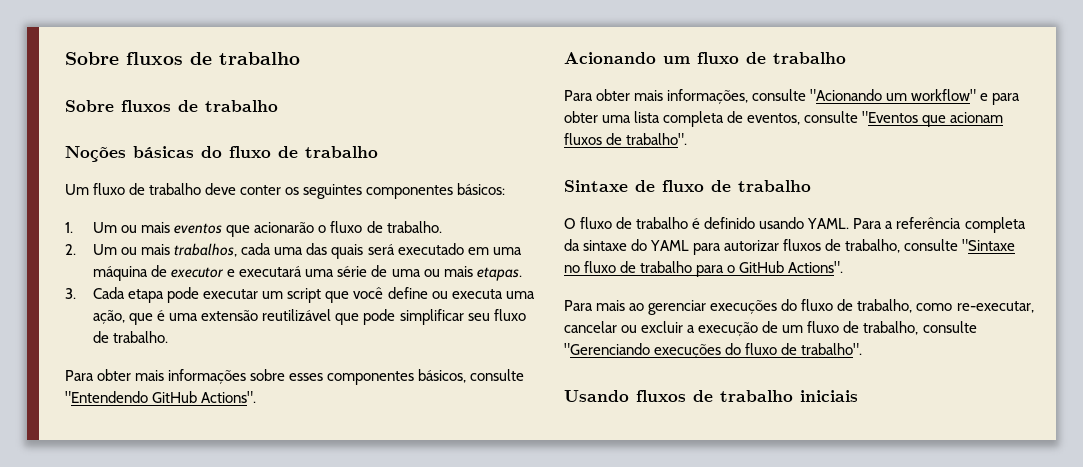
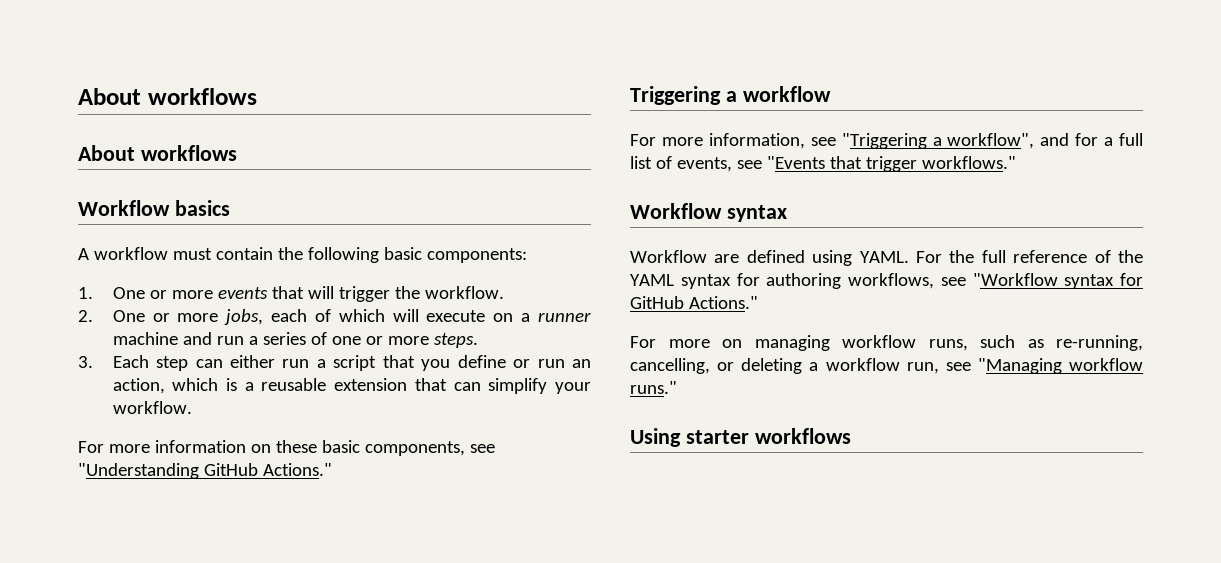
[65,52,300,65] [65,100,278,112] [65,146,378,162] [65,183,506,199] [65,221,442,237] [65,243,522,259] [93,265,522,281] [65,287,535,303] [93,309,526,325] [93,331,169,343] [65,369,525,385] [65,391,257,403] [564,52,846,64] [564,89,1021,105] [564,111,1004,127] [564,133,688,145] [564,180,811,192] [564,217,1026,233] [564,239,1016,255] [564,261,844,277] [564,299,1034,315] [564,321,977,336] [564,343,863,358] [564,390,858,402] Sobre fluxos de trabalho // Sobre fluxos de trabalho // Noções básicas do fluxo de trabalho // Um fluxo de trabalho deve conter os seguintes componentes básicos: // 1. Um ou mais eventos que acionarão o fluxo de trabalho. // 2. Um ou mais trabalhos, cada uma das quais será executado em uma máquina de executor e executará uma série de uma ou mais etapas. // 3. Cada etapa pode executar um script que você define ou executa uma ação, que é uma extensão reutilizável que pode simplificar seu fluxo de trabalho. // Para obter mais informações sobre esses componentes básicos, consulte "Entendendo GitHub Actions". // Acionando um fluxo de trabalho // Para obter mais informações, consulte "Acionando um workflow" e para obter uma lista completa de eventos, consulte "Eventos que acionam fluxos de trabalho". // Sintaxe de fluxo de trabalho // O fluxo de trabalho é definido usando YAML. Para a referência completa da sintaxe do YAML para autorizar fluxos de trabalho, consulte "Sintaxe no fluxo de trabalho para o GitHub Actions". // Para mais ao gerenciar execuções do fluxo de trabalho, como re-executar, cancelar ou excluir a execução de um fluxo de trabalho, consulte "Gerenciando execuções do fluxo de trabalho". // Usando fluxos de trabalho iniciais -> [78,88,257,105] [78,145,237,161] [78,200,230,216] [78,247,527,263] [78,286,504,302] [78,309,591,325] [112,332,478,348] [78,355,592,371] [112,378,591,394] [112,401,192,414] [78,440,495,456] [78,463,332,479] [630,86,831,105] [630,133,1143,149] [630,156,1016,172] [630,203,787,222] [630,250,1143,266] [630,273,1143,289] [630,296,758,309] [630,335,1143,351] [630,358,1143,374] [630,381,677,394] [630,428,851,447] About workflows // About workflows // Workflow basics // A workflow must contain the following basic components: // 1. One or more events that will trigger the workflow. // 2. One or more jobs, each of which will execute on a runner machine and run a series of one or more steps. // 3. Each step can either run a script that you define or run an action, which is a reusable extension that can simplify your workflow. // For more information on these basic components, see "Understanding GitHub Actions." // Triggering a workflow // For more information, see "Triggering a workflow", and for a full list of events, see "Events that trigger workflows." // Workflow syntax // Workflow are defined using YAML. For the full reference of the YAML syntax for authoring workflows, see "Workflow syntax for GitHub Actions." // For more on managing workflow runs, such as re-running, cancelling, or deleting a workflow run, see "Managing workflow runs." // Using starter workflows

